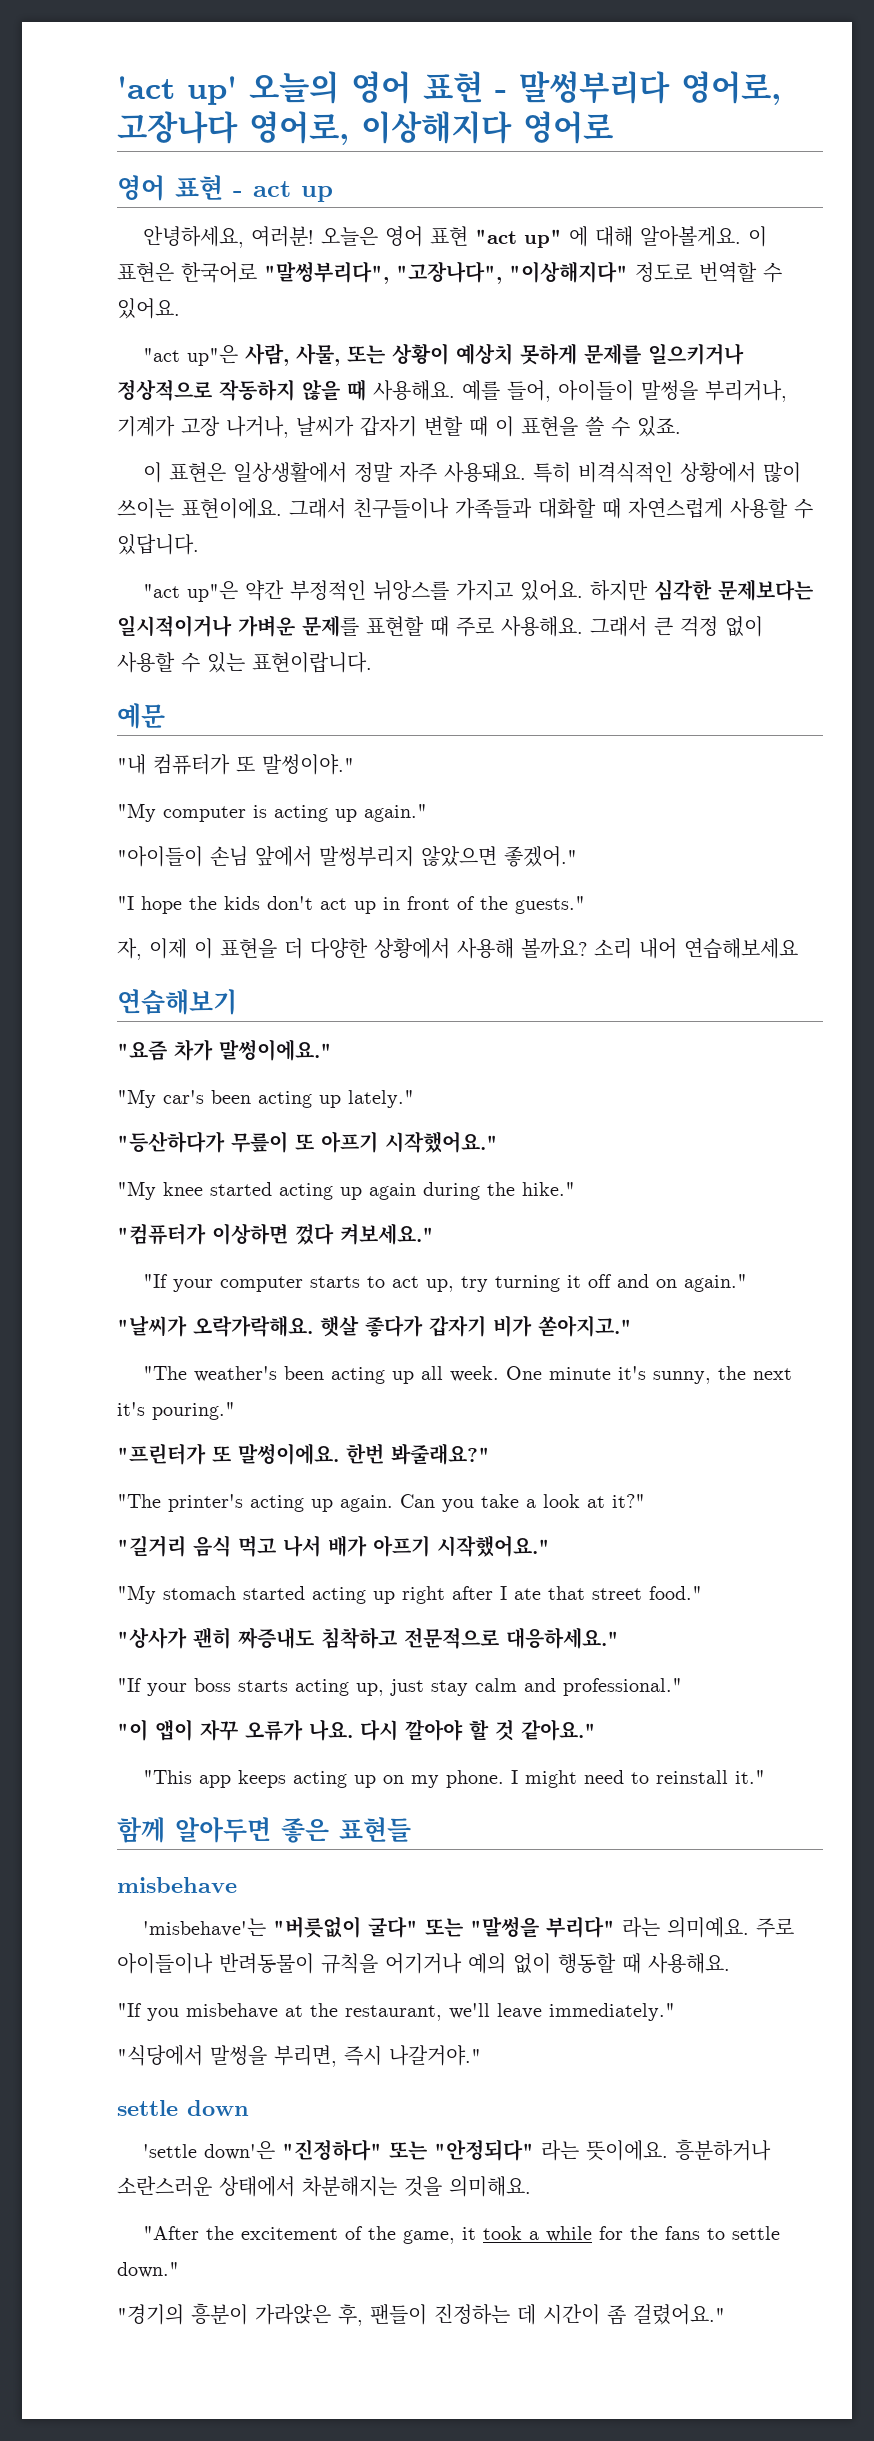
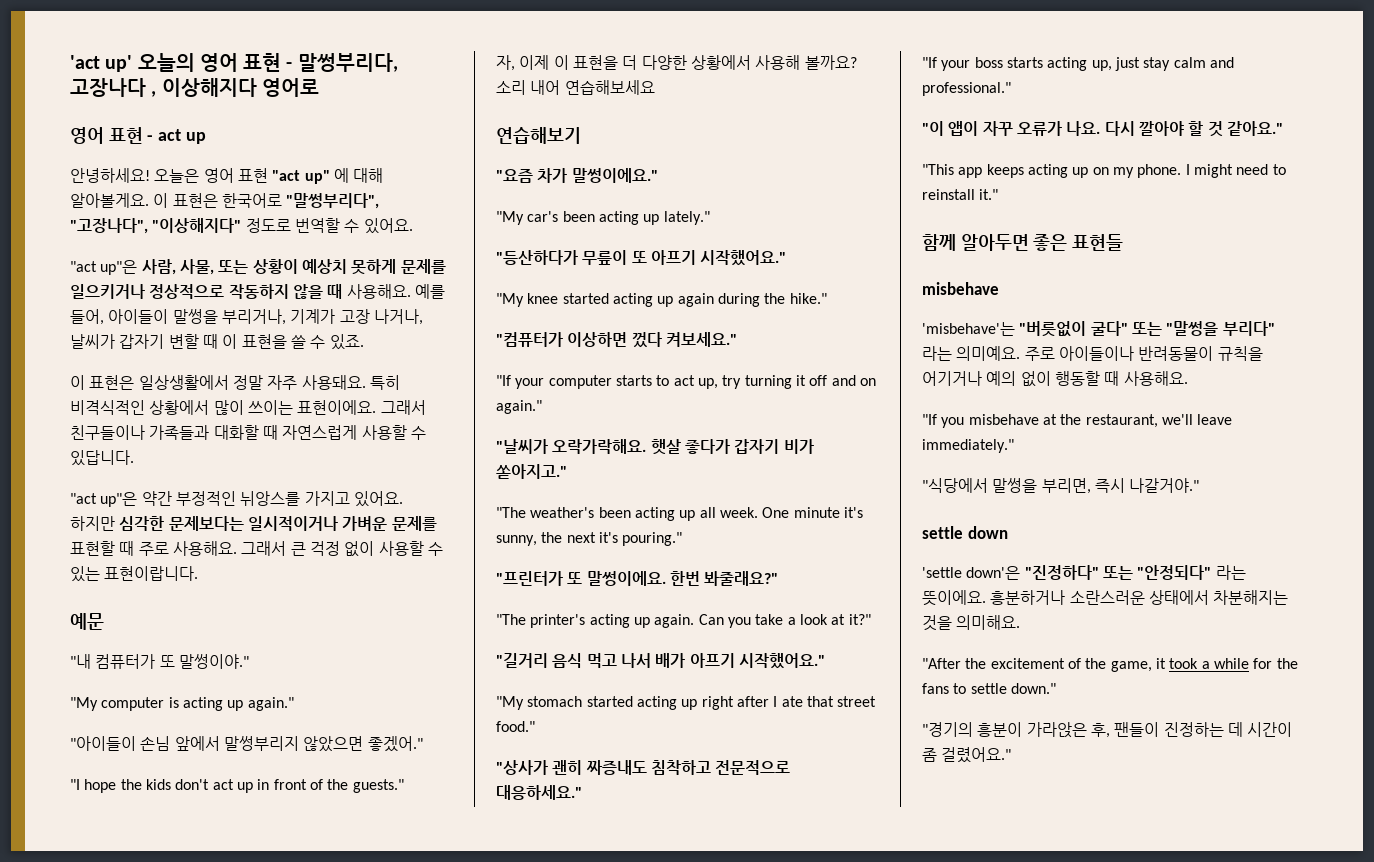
[519,71,781,105] [117,111,349,145] 말썽부리다 영어로, 고장나다 영어로, -> [297,53,398,72] [70,78,157,97] 말썽부리다, 고장나다 ,
[143,226,315,248] 안녕하세요, 여러분! -> [70,168,150,183] 안녕하세요!

